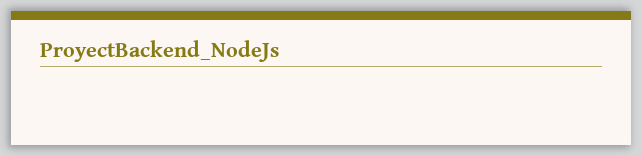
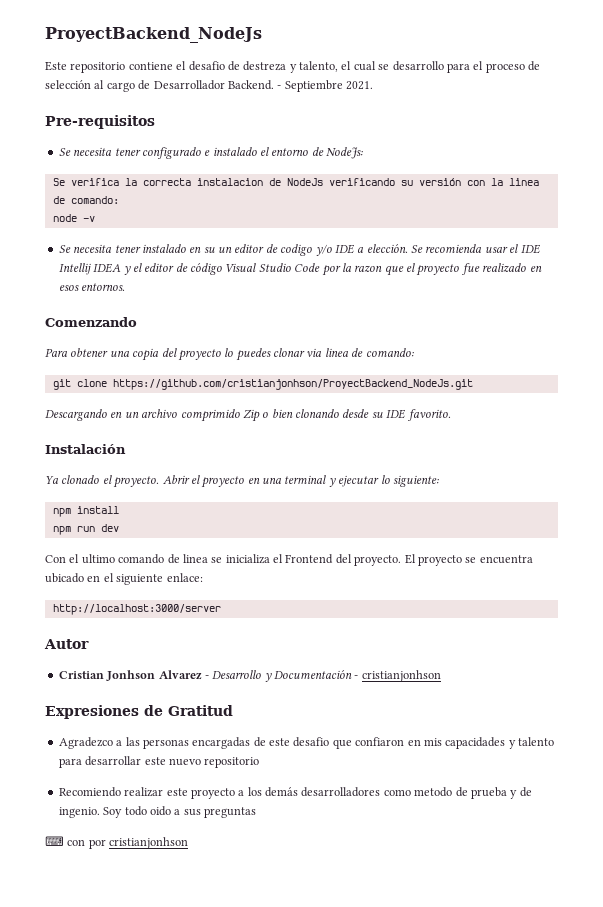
(279, 51) none -> [45,61,540,73] [45,80,373,92] [45,115,155,129] [58,147,364,159] [52,178,539,186] [52,196,119,204] [52,214,95,222] [58,244,540,256] [58,263,542,276] [58,283,126,291] [45,317,137,327] [45,348,414,361] [52,379,473,390] [45,409,451,422] [45,444,126,454] [45,475,439,488] [52,506,119,517] [52,524,119,535] [45,554,533,566] [45,573,203,585] [52,604,221,615] [44,639,89,649] [58,670,441,682] [45,705,233,719] [58,737,554,749] [58,756,260,768] [58,787,532,799] [58,806,256,818] [45,836,189,849] // Este repositorio contiene el desafio de destreza y talento, el cual se desarrollo para el proceso de selección al cargo de Desarrollador Backend. - Septiembre 2021. // Pre-requisitos // Se necesita tener configurado e instalado el entorno de NodeJs: // Se verifica la correcta instalacion de NodeJs verificando su versión con la linea de comando: // node -v // Se necesita tener instalado en su un editor de codigo y/o IDE a elección. Se recomienda usar el IDE Intellij IDEA y el editor de código Visual Studio Code por la razon que el proyecto fue realizado en esos entornos. // Comenzando // Para obtener una copia del proyecto lo puedes clonar via linea de comando: // git clone https://github.com/cristianjonhson/ProyectBackend_NodeJs.git // Descargando en un archivo comprimido Zip o bien clonando desde su IDE favorito. // Instalación // Ya clonado el proyecto. Abrir el proyecto en una terminal y ejecutar lo siguiente: // npm install // npm run dev // Con el ultimo comando de linea se inicializa el Frontend del proyecto. El proyecto se encuentra ubicado en el siguiente enlace: // http://localhost:3000/server // Autor // Cristian Jonhson Alvarez - Desarrollo y Documentación - cristianjonhson // Expresiones de Gratitud // Agradezco a las personas encargadas de este desafio que confiaron en mis capacidades y talento para desarrollar este nuevo repositorio // Recomiendo realizar este proyecto a los demás desarrolladores como metodo de prueba y de ingenio. Soy todo oido a sus preguntas // ⌨ con por cristianjonhson

